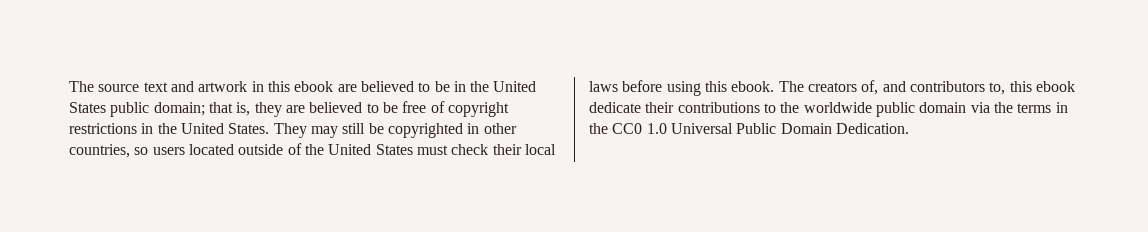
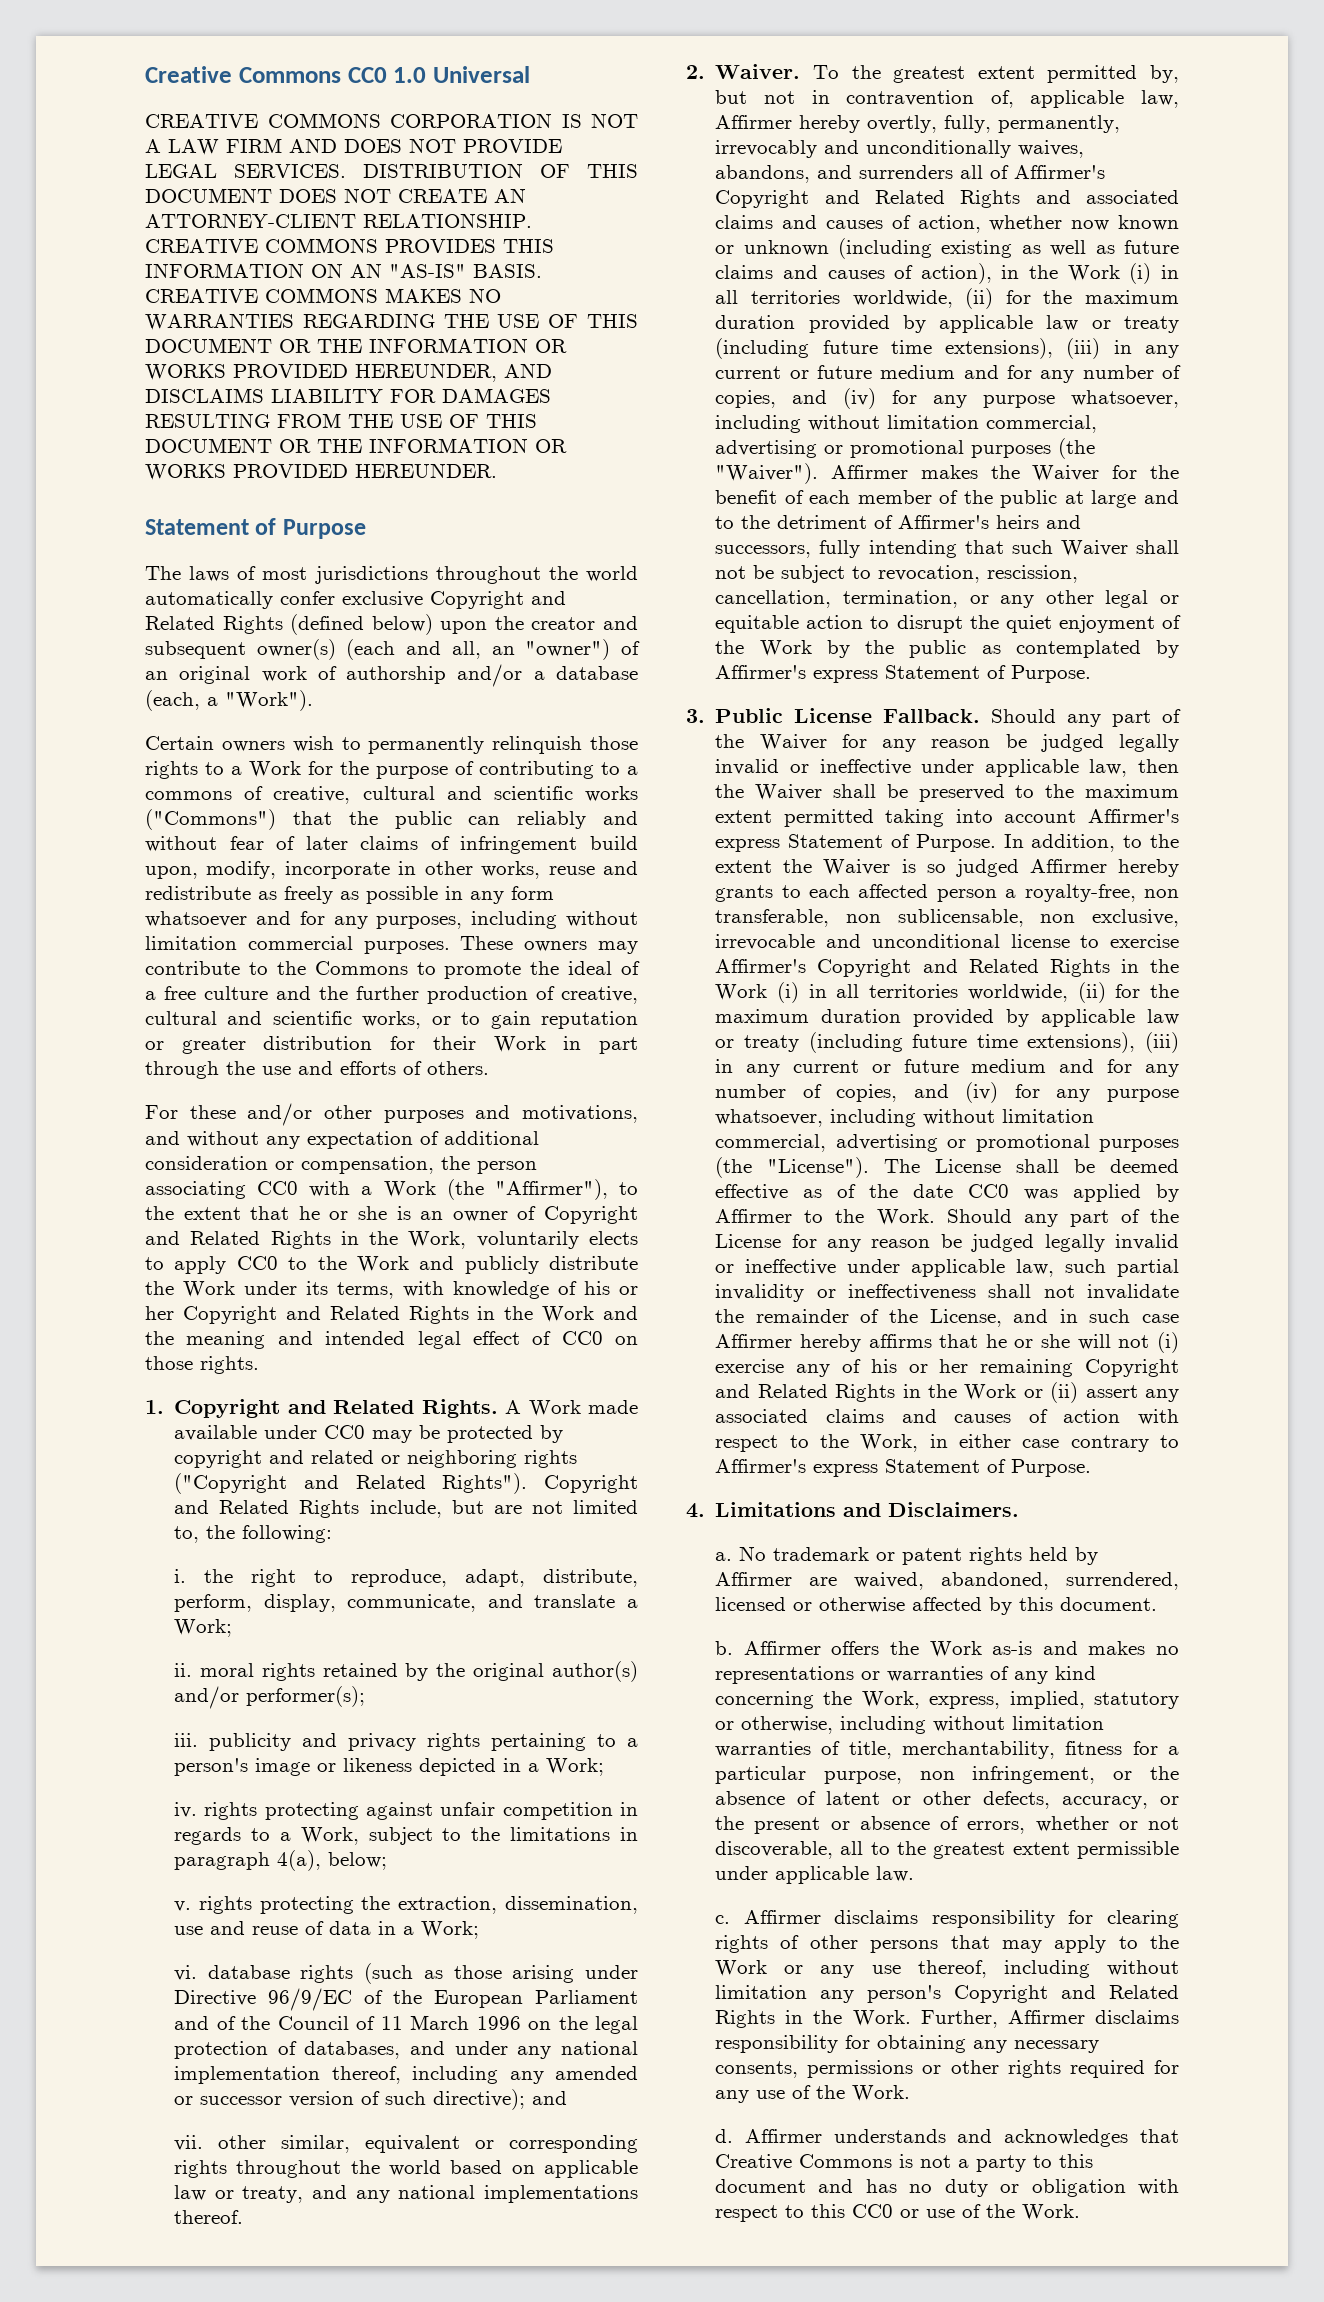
[69,81,537,92] [69,101,509,117] [69,123,517,138] [69,143,556,158] [589,80,1075,96] [589,102,1068,117] [589,123,909,134] The source text and artwork in this ebook are believed to be in the United States public domain; that is, they are believed to be free of copyright restrictions in the United States. They may still be copyrighted in other countries, so users located outside of the United States must check their local laws before using this ebook. The creators of, and contributors to, this ebook dedicate their contributions to the worldwide public domain via the terms in the CC0 1.0 Universal Public Domain Dedication. -> [145,66,530,83] [145,113,638,128] [145,138,562,155] [145,163,638,178] [145,188,526,203] [145,213,532,228] [145,238,554,253] [145,263,542,278] [145,288,501,303] [145,313,638,330] [145,338,567,353] [145,363,552,382] [145,388,551,403] [145,413,537,428] [145,438,567,453] [145,463,497,480] [145,518,366,539] [145,566,638,584] [145,591,566,609] [145,614,638,635] [145,639,640,660] [145,664,638,687] [145,690,313,711] [145,736,638,754] [145,761,638,779] [145,786,638,804] [145,809,638,830] [145,836,638,854] [145,861,638,879] [145,886,554,904] [145,911,638,929] [145,936,638,954] [145,961,640,979] [145,986,638,1004] [145,1011,638,1029] [145,1036,638,1054] [145,1061,489,1079] [145,1103,638,1126] [145,1131,539,1149] [145,1156,537,1174] [145,1179,638,1200] [145,1206,638,1224] [145,1231,638,1249] [145,1256,638,1274] [145,1281,638,1299] [145,1306,638,1324] [145,1331,638,1349] [145,1356,259,1374] [145,1399,638,1418] [174,1425,564,1443] [174,1450,578,1468] [174,1473,638,1494] [174,1500,638,1518] [174,1525,333,1543] [174,1569,638,1587] [174,1594,638,1612] [174,1619,233,1637] [174,1661,638,1682] [174,1686,366,1709] [174,1733,638,1751] [174,1758,605,1776] [174,1802,638,1820] [174,1827,639,1845] [174,1850,388,1871] [174,1896,638,1914] [174,1921,480,1939] [174,1963,638,1984] [174,1988,638,2011] [174,2015,639,2034] [174,2041,638,2059] [174,2066,638,2084] [174,2089,568,2110] [174,2135,638,2153] [174,2160,638,2178] [174,2185,638,2203] [174,2210,244,2224] [686,64,1179,83] [715,90,1179,108] [715,115,1121,133] [715,140,1085,158] [715,165,1106,183] [715,190,1179,208] [715,215,1179,233] [715,238,1179,259] [715,263,1179,284] [715,288,1179,309] [715,315,1179,333] [715,338,1179,359] [715,365,1181,383] [715,388,1179,409] [715,415,1098,433] [715,438,1096,459] [715,463,1179,484] [715,490,1179,508] [715,515,1082,529] [715,540,1179,558] [715,565,1079,583] [715,590,1179,608] [715,615,1181,633] [715,640,1179,658] [715,665,1092,683] [686,708,1181,727] [715,734,1179,752] [715,759,1179,777] [715,784,1179,802] [715,809,1179,827] [715,834,1179,852] [715,859,1179,877] [715,884,1179,902] [715,909,1179,927] [715,934,1179,950] [715,959,1179,977] [715,982,1179,1003] [715,1009,1179,1027] [715,1032,1179,1053] [715,1059,1179,1077] [715,1082,1179,1103] [715,1109,1095,1127] [715,1134,1179,1152] [715,1157,1179,1178] [715,1184,1179,1202] [715,1209,1179,1227] [715,1234,1179,1252] [715,1259,1179,1277] [715,1284,1179,1302] [715,1309,1179,1327] [715,1332,1179,1353] [715,1359,1179,1377] [715,1382,1179,1403] [715,1409,1179,1425] [715,1434,1179,1452] [715,1459,1092,1477] [686,1502,1020,1518] [715,1546,1099,1565] [715,1572,1179,1590] [715,1597,1158,1615] [715,1641,1179,1657] [715,1666,1097,1684] [715,1691,1179,1709] [715,1716,1105,1734] [715,1741,1179,1759] [715,1766,1179,1784] [715,1791,1179,1809] [715,1816,1179,1834] [715,1841,1179,1859] [715,1866,915,1884] [715,1910,1179,1928] [715,1935,1179,1953] [715,1960,1179,1978] [715,1985,1179,2003] [715,2010,1179,2028] [715,2035,1100,2053] [715,2060,1179,2078] [715,2085,911,2103] [715,2129,1179,2147] [715,2154,1094,2172] [715,2179,1179,2197] [715,2204,1081,2222] Creative Commons CC0 1.0 Universal // CREATIVE COMMONS CORPORATION IS NOT A LAW FIRM AND DOES NOT PROVIDE LEGAL SERVICES. DISTRIBUTION OF THIS DOCUMENT DOES NOT CREATE AN ATTORNEY-CLIENT RELATIONSHIP. CREATIVE COMMONS PROVIDES THIS INFORMATION ON AN "AS-IS" BASIS. CREATIVE COMMONS MAKES NO WARRANTIES REGARDING THE USE OF THIS DOCUMENT OR THE INFORMATION OR WORKS PROVIDED HEREUNDER, AND DISCLAIMS LIABILITY FOR DAMAGES RESULTING FROM THE USE OF THIS DOCUMENT OR THE INFORMATION OR WORKS PROVIDED HEREUNDER. // Statement of Purpose // The laws of most jurisdictions throughout the world automatically confer exclusive Copyright and Related Rights (defined below) upon the creator and subsequent owner(s) (each and all, an "owner") of an original work of authorship and/or a database (each, a "Work"). // Certain owners wish to permanently relinquish those rights to a Work for the purpose of contributing to a commons of creative, cultural and scientific works ("Commons") that the public can reliably and without fear of later claims of infringement build upon, modify, incorporate in other works, reuse and redistribute as freely as possible in any form whatsoever and for any purposes, including without limitation commercial purposes. These owners may contribute to the Commons to promote the ideal of a free culture and the further production of creative, cultural and scientific works, or to gain reputation or greater distribution for their Work in part through the use and efforts of others. // For these and/or other purposes and motivations, and without any expectation of additional consideration or compensation, the person associating CC0 with a Work (the "Affirmer"), to the extent that he or she is an owner of Copyright and Related Rights in the Work, voluntarily elects to apply CC0 to the Work and publicly distribute the Work under its terms, with knowledge of his or her Copyright and Related Rights in the Work and the meaning and intended legal effect of CC0 on those rights. // 1. Copyright and Related Rights. A Work made available under CC0 may be protected by copyright and related or neighboring rights ("Copyright and Related Rights"). Copyright and Related Rights include, but are not limited to, the following: // i. the right to reproduce, adapt, distribute, perform, display, communicate, and translate a Work; // ii. moral rights retained by the original author(s) and/or performer(s); // iii. publicity and privacy rights pertaining to a person's image or likeness depicted in a Work; // iv. rights protecting against unfair competition in regards to a Work, subject to the limitations in paragraph 4(a), below; // v. rights protecting the extraction, dissemination, use and reuse of data in a Work; // vi. database rights (such as those arising under Directive 96/9/EC of the European Parliament and of the Council of 11 March 1996 on the legal protection of databases, and under any national implementation thereof, including any amended or successor version of such directive); and // vii. other similar, equivalent or corresponding rights throughout the world based on applicable law or treaty, and any national implementations thereof. // 2. Waiver. To the greatest extent permitted by, but not in contravention of, applicable law, Affirmer hereby overtly, fully, permanently, irrevocably and unconditionally waives, abandons, and surrenders all of Affirmer's Copyright and Related Rights and associated claims and causes of action, whether now known or unknown (including existing as well as future claims and causes of action), in the Work (i) in all territories worldwide, (ii) for the maximum duration provided by applicable law or treaty (including future time extensions), (iii) in any current or future medium and for any number of copies, and (iv) for any purpose whatsoever, including without limitation commercial, advertising or promotional purposes (the "Waiver"). Affirmer makes the Waiver for the benefit of each member of the public at large and to the detriment of Affirmer's heirs and successors, fully intending that such Waiver shall not be subject to revocation, rescission, cancellation, termination, or any other legal or equitable action to disrupt the quiet enjoyment of the Work by the public as contemplated by Affirmer's express Statement of Purpose. // 3. Public License Fallback. Should any part of the Waiver for any reason be judged legally invalid or ineffective under applicable law, then the Waiver shall be preserved to the maximum extent permitted taking into account Affirmer's express Statement of Purpose. In addition, to the extent the Waiver is so judged Affirmer hereby grants to each affected person a royalty-free, non transferable, non sublicensable, non exclusive, irrevocable and unconditional license to exercise Affirmer's Copyright and Related Rights in the Work (i) in all territories worldwide, (ii) for the maximum duration provided by applicable law or treaty (including future time extensions), (iii) in any current or future medium and for any number of copies, and (iv) for any purpose whatsoever, including without limitation commercial, advertising or promotional purposes (the "License"). The License shall be deemed effective as of the date CC0 was applied by Affirmer to the Work. Should any part of the License for any reason be judged legally invalid or ineffective under applicable law, such partial invalidity or ineffectiveness shall not invalidate the remainder of the License, and in such case Affirmer hereby affirms that he or she will not (i) exercise any of his or her remaining Copyright and Related Rights in the Work or (ii) assert any associated claims and causes of action with respect to the Work, in either case contrary to Affirmer's express Statement of Purpose. // 4. Limitations and Disclaimers. // a. No trademark or patent rights held by Affirmer are waived, abandoned, surrendered, licensed or otherwise affected by this document. // b. Affirmer offers the Work as-is and makes no representations or warranties of any kind concerning the Work, express, implied, statutory or otherwise, including without limitation warranties of title, merchantability, fitness for a particular purpose, non infringement, or the absence of latent or other defects, accuracy, or the present or absence of errors, whether or not discoverable, all to the greatest extent permissible under applicable law. // c. Affirmer disclaims responsibility for clearing rights of other persons that may apply to the Work or any use thereof, including without limitation any person's Copyright and Related Rights in the Work. Further, Affirmer disclaims responsibility for obtaining any necessary consents, permissions or other rights required for any use of the Work. // d. Affirmer understands and acknowledges that Creative Commons is not a party to this document and has no duty or obligation with respect to this CC0 or use of the Work.

